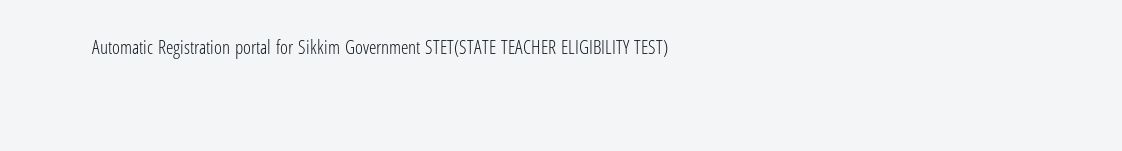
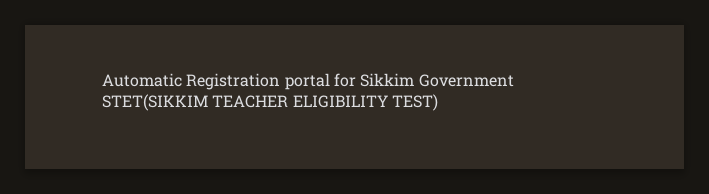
[424,40,496,57] STET(STATE -> [102,94,208,111] STET(SIKKIM

